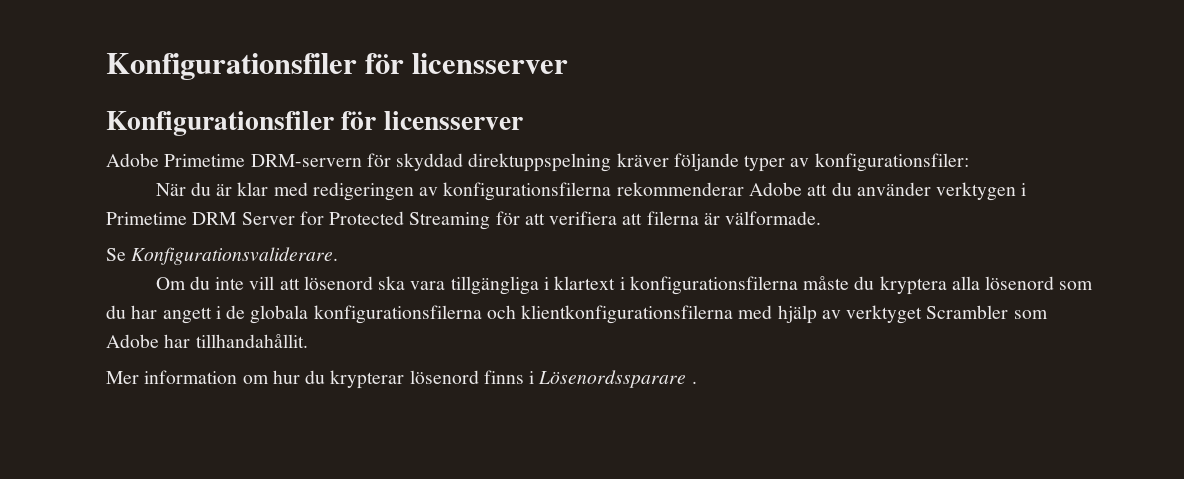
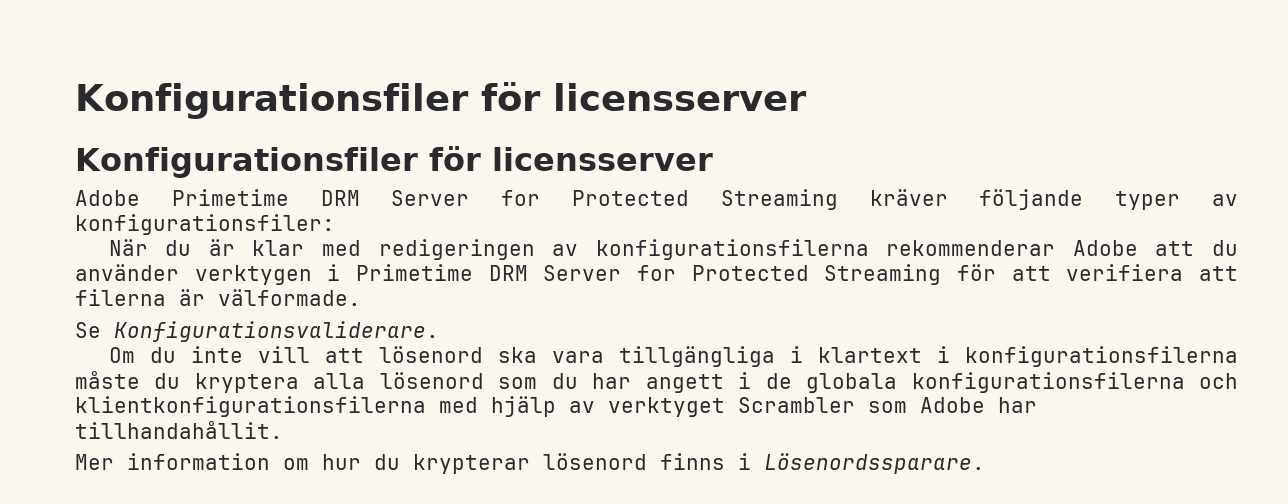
[250,153,612,172] DRM-servern för skyddad direktuppspelning -> [320,189,838,210] DRM Server for Protected Streaming
[538,370,697,388] Lösenordssparare . -> [764,453,985,474] Lösenordssparare.

